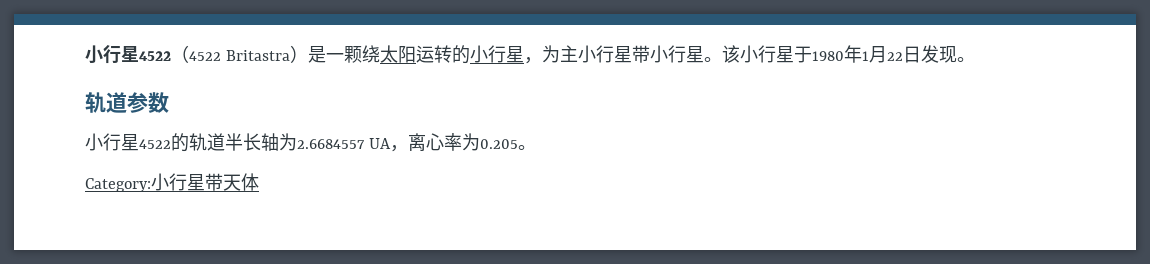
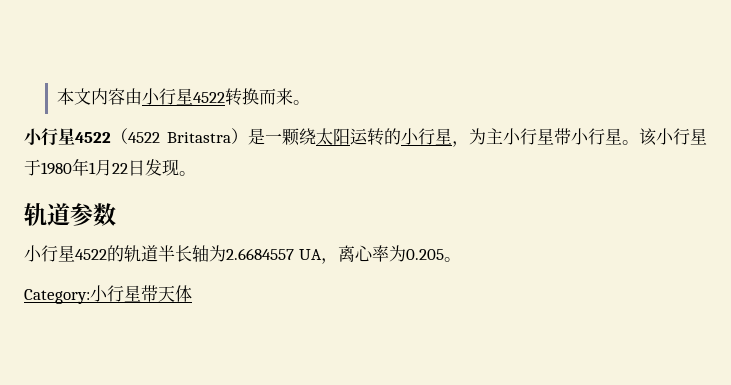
(85, 54) none -> [57,88,311,106] 本文内容由小行星4522转换而来。 //

